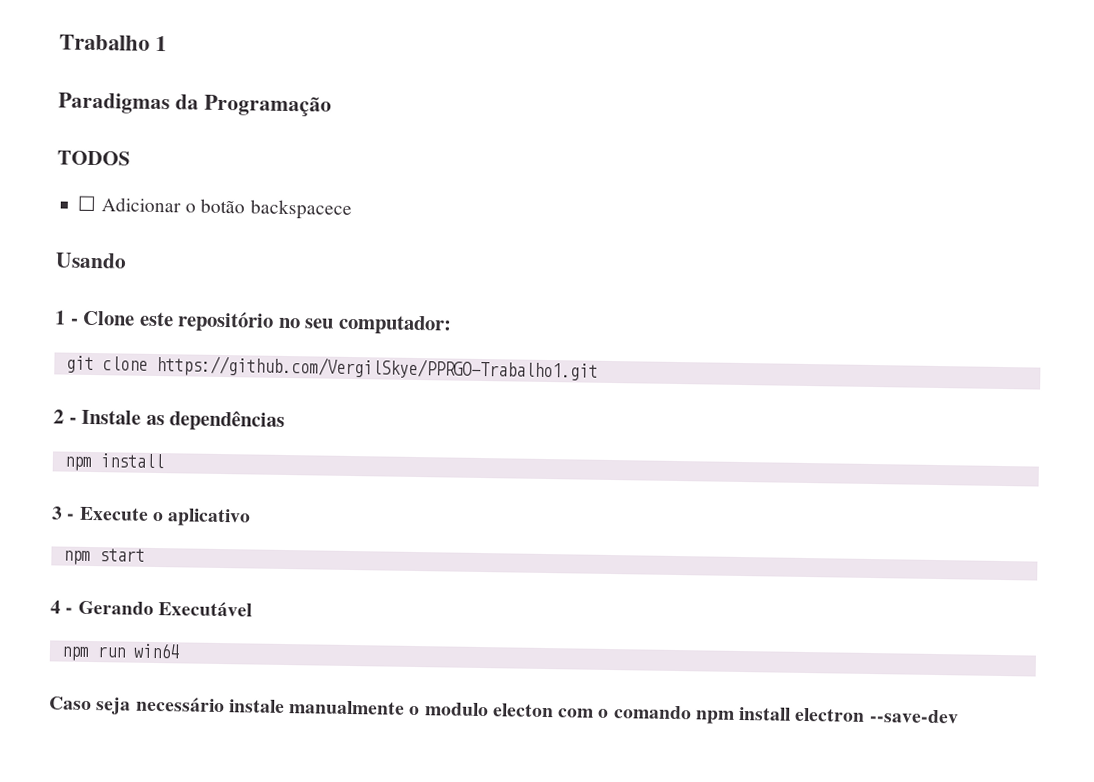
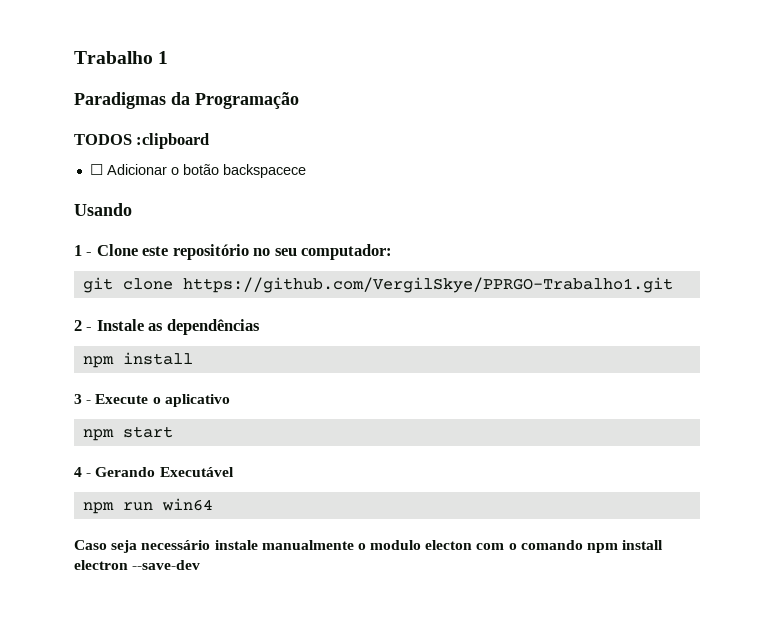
(130, 158) none -> [136,133,210,149] :clipboard

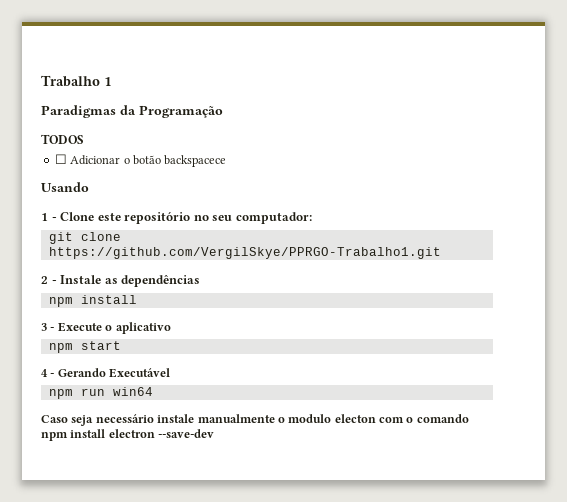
[136,133,210,149] :clipboard -> (84, 139) none

